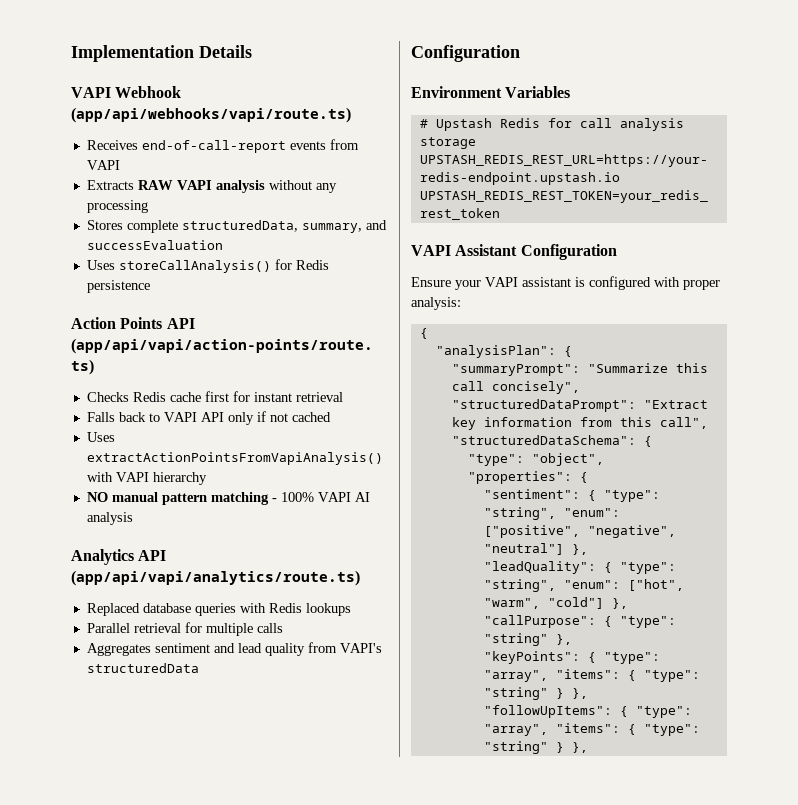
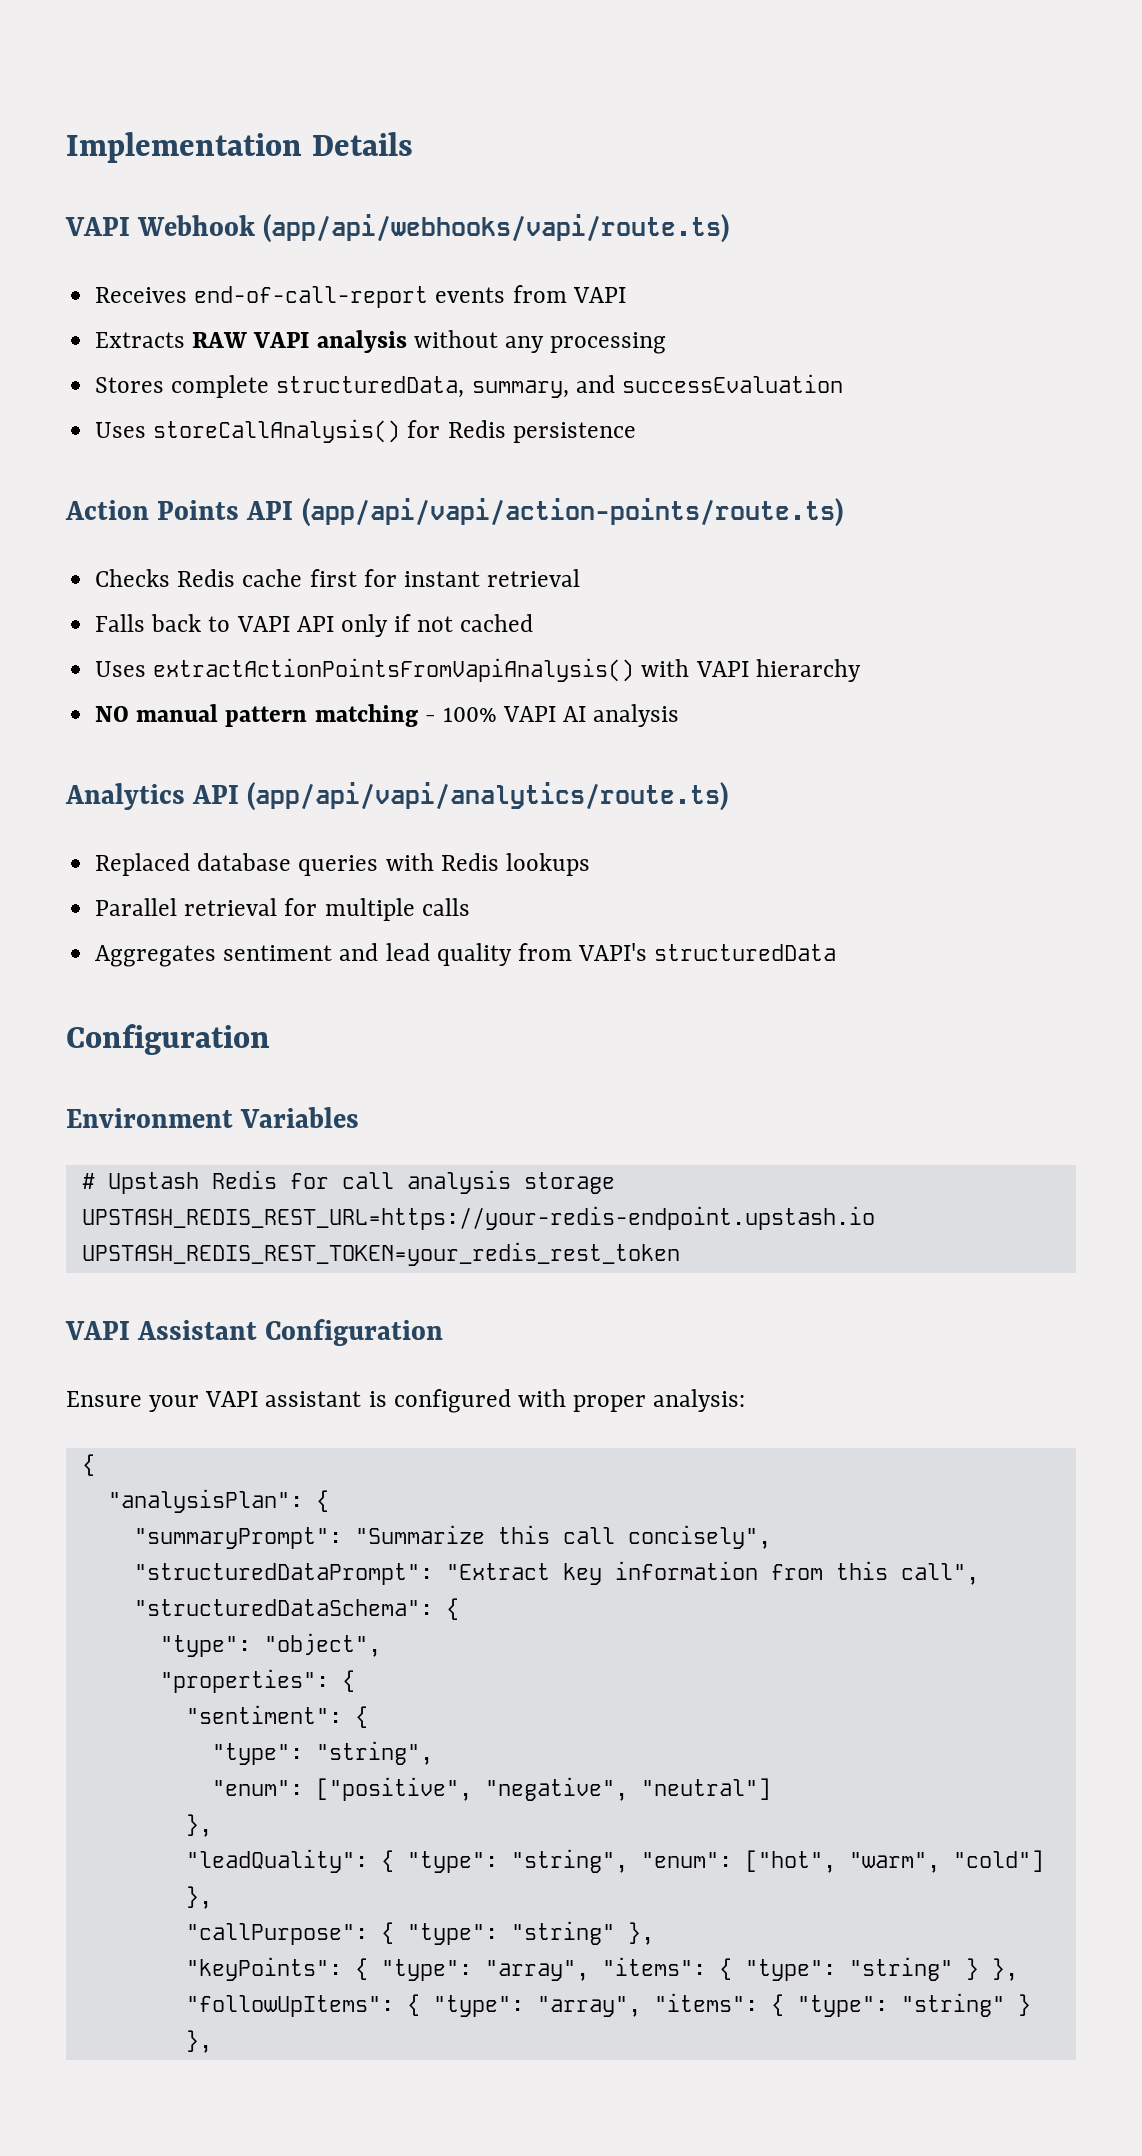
[603,490,660,502] [483,507,556,520] "type": "string", -> [211,1741,433,1765] // "type": "string", //
(564, 549) none -> (771, 1789) //

